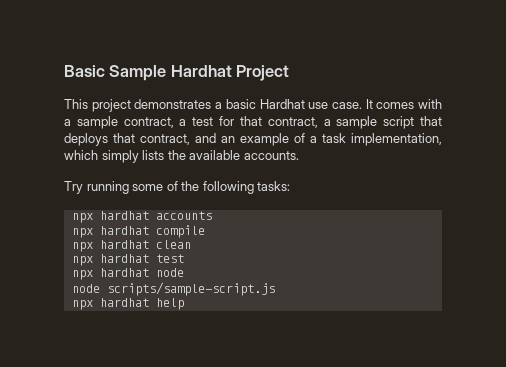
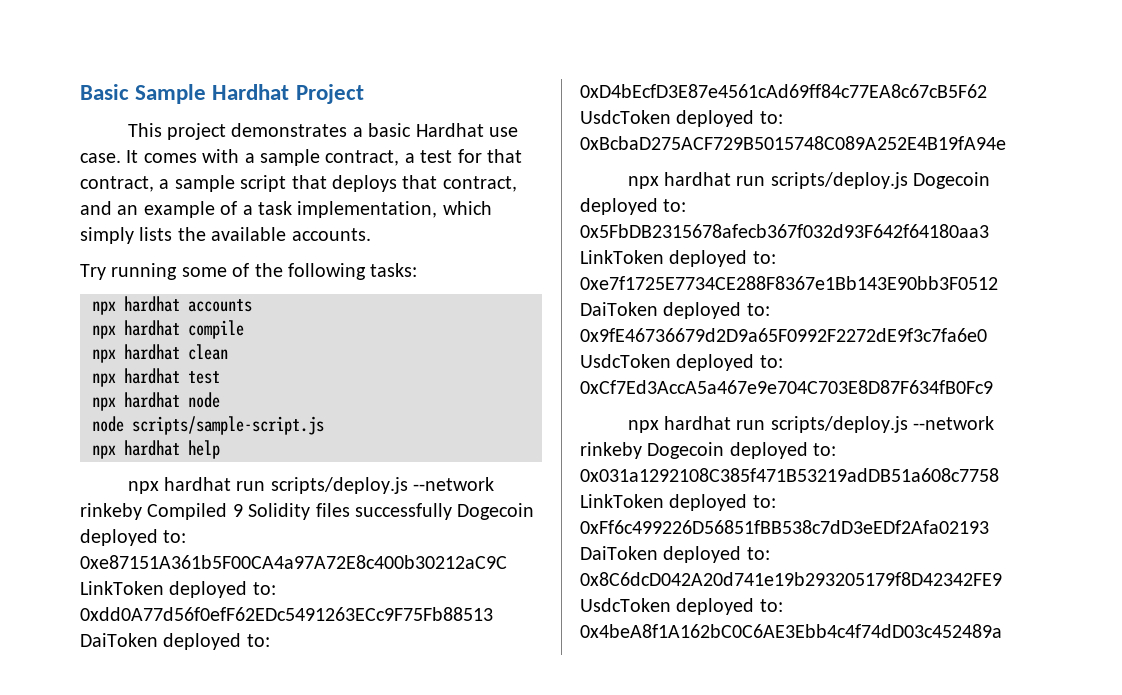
(184, 304) none -> [127,477,495,494] [80,503,535,520] [80,529,187,546] [80,555,507,569] [80,581,276,598] [80,607,493,621] [80,633,270,650] [580,84,987,98] [580,110,783,127] [580,136,1006,150] [627,172,991,189] [580,198,687,215] [580,224,989,238] [580,250,776,267] [580,276,998,290] [580,302,770,319] [580,328,987,342] [580,354,783,371] [580,380,993,394] [627,416,995,433] [580,442,837,459] [580,468,999,482] [580,494,776,511] [580,520,989,534] [580,546,770,563] [580,572,1002,586] [580,598,783,615] [580,624,1002,638] // npx hardhat run scripts/deploy.js --network rinkeby Compiled 9 Solidity files successfully Dogecoin deployed to: 0xe87151A361b5F00CA4a97A72E8c400b30212aC9C LinkToken deployed to: 0xdd0A77d56f0efF62EDc5491263ECc9F75Fb88513 DaiToken deployed to: 0xD4bEcfD3E87e4561cAd69ff84c77EA8c67cB5F62 UsdcToken deployed to: 0xBcbaD275ACF729B5015748C089A252E4B19fA94e // npx hardhat run scripts/deploy.js Dogecoin deployed to: 0x5FbDB2315678afecb367f032d93F642f64180aa3 LinkToken deployed to: 0xe7f1725E7734CE288F8367e1Bb143E90bb3F0512 DaiToken deployed to: 0x9fE46736679d2D9a65F0992F2272dE9f3c7fa6e0 UsdcToken deployed to: 0xCf7Ed3AccA5a467e9e704C703E8D87F634fB0Fc9 // npx hardhat run scripts/deploy.js --network rinkeby Dogecoin deployed to: 0x031a1292108C385f471B53219adDB51a608c7758 LinkToken deployed to: 0xFf6c499226D56851fBB538c7dD3eEDf2Afa02193 DaiToken deployed to: 0x8C6dcD042A20d741e19b293205179f8D42342FE9 UsdcToken deployed to: 0x4beA8f1A162bC0C6AE3Ebb4c4f74dD03c452489a

